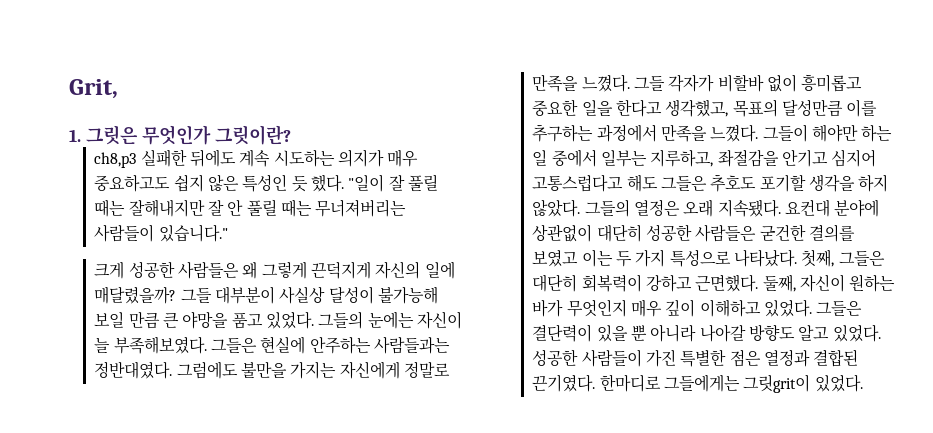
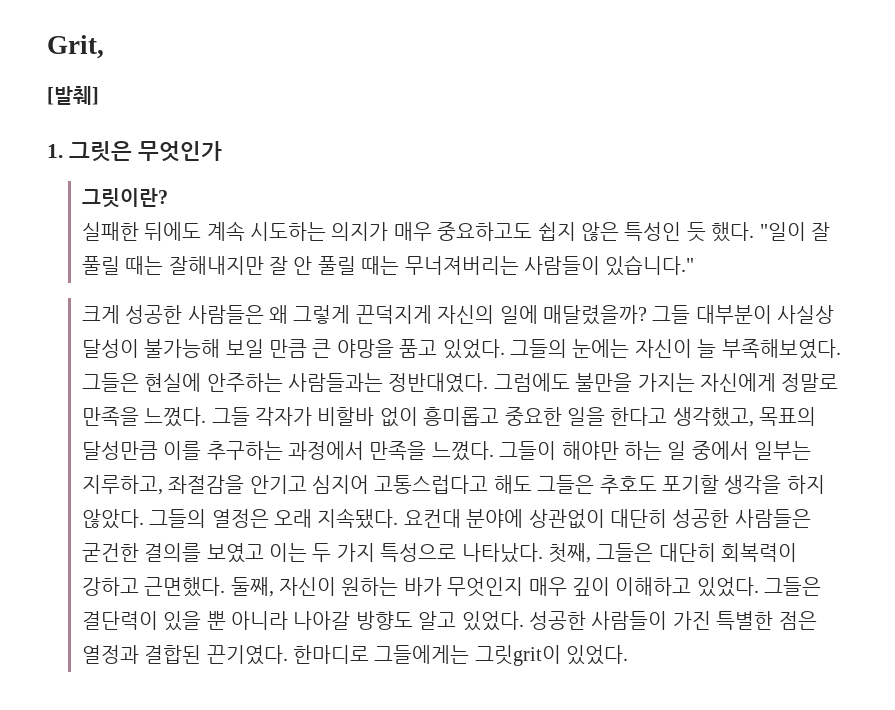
(118, 89) none -> [47,86,99,105] // [발췌]
(211, 135) none -> (222, 151) //
[94,152,137,168] ch8,p3 -> (168, 198) none

